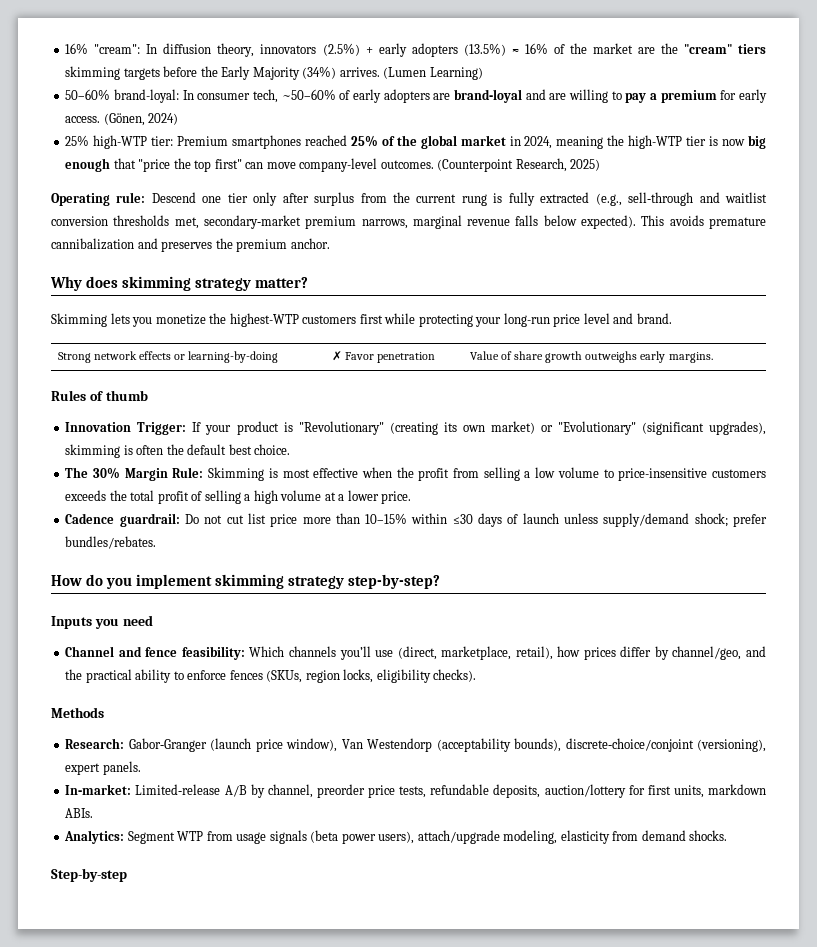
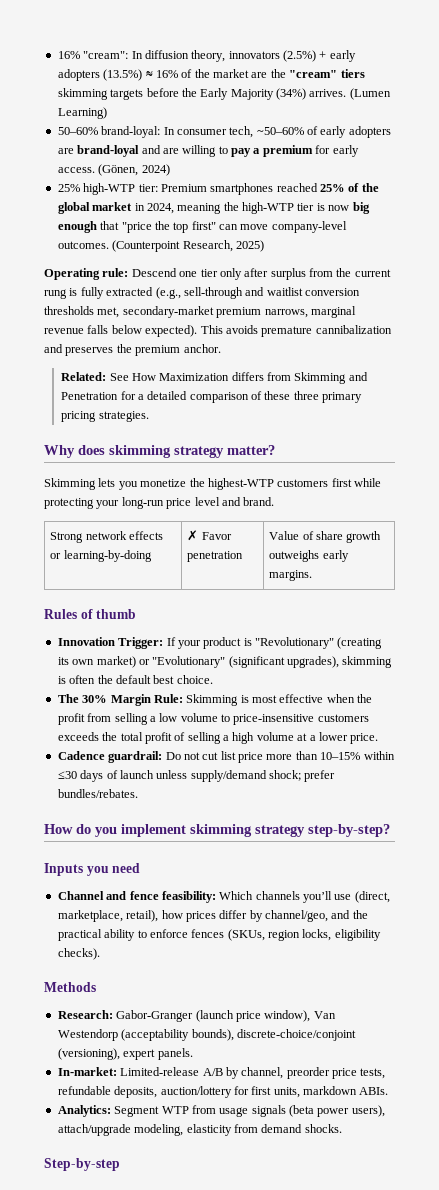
(330, 243) none -> [61,372,368,384] [61,391,363,403] [61,411,149,422] // Related: See How Maximization differs from Skimming and Penetration for a detailed comparison of these three primary pricing strategies.

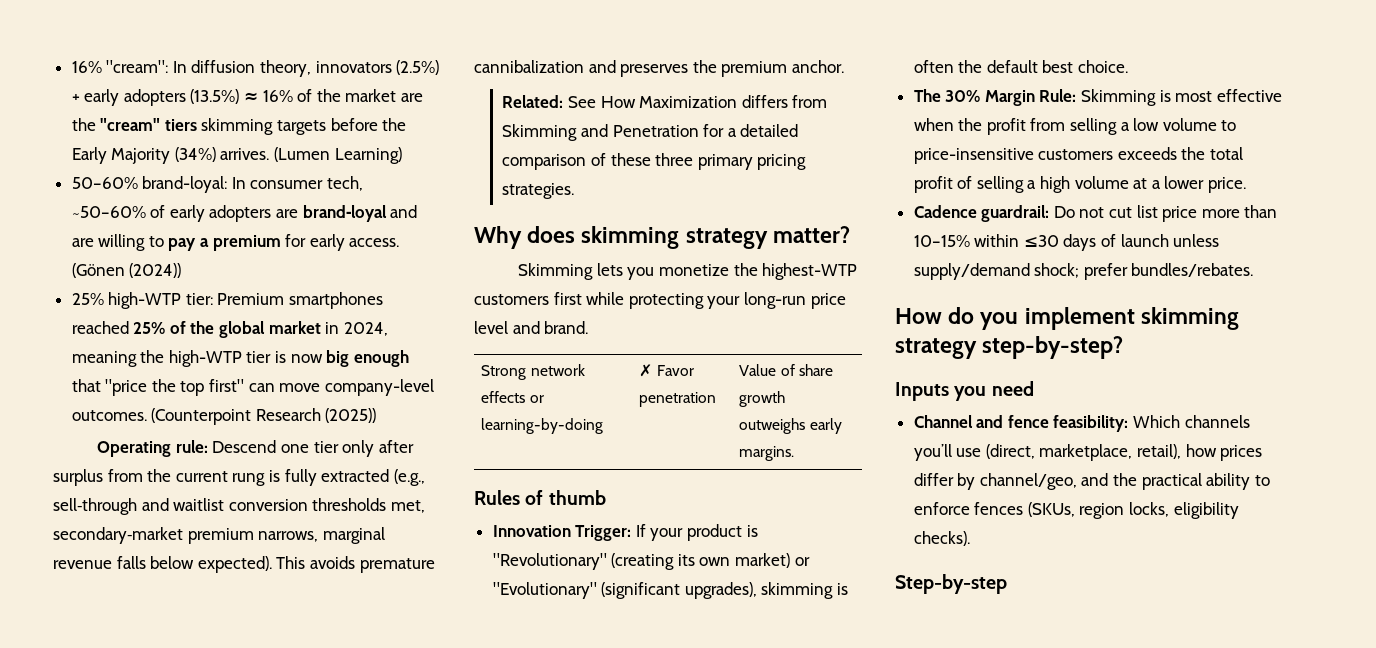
[98,164,170,176] (Gönen, 2024) -> [71,263,182,278] (Gönen (2024))
[182,240,264,252] Research, 2025) -> [255,408,377,423] Research (2025))
[44,982,96,992] [57,1010,336,1022] [57,1029,356,1041] [57,1048,193,1060] [57,1067,386,1079] [57,1086,389,1098] [57,1105,385,1117] [57,1124,342,1136] // Methods // Research: Gabor‑Granger (launch price window), Van Westendorp (acceptability bounds), discrete‑choice/conjoint (versioning), expert panels. // In‑market: Limited‑release A/B by channel, preorder price tests, refundable deposits, auction/lottery for first units, markdown ABIs. // Analytics: Segment WTP from usage signals (beta power users), attach/upgrade modeling, elasticity from demand shocks. -> (970, 538) none

